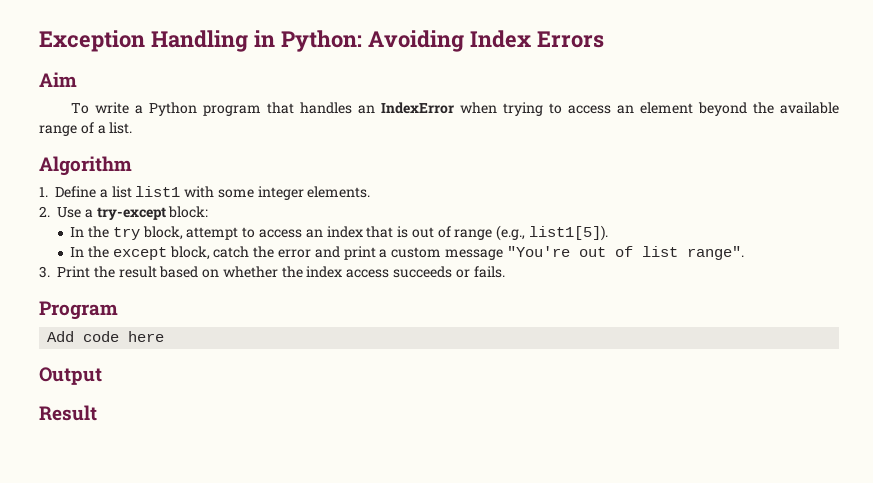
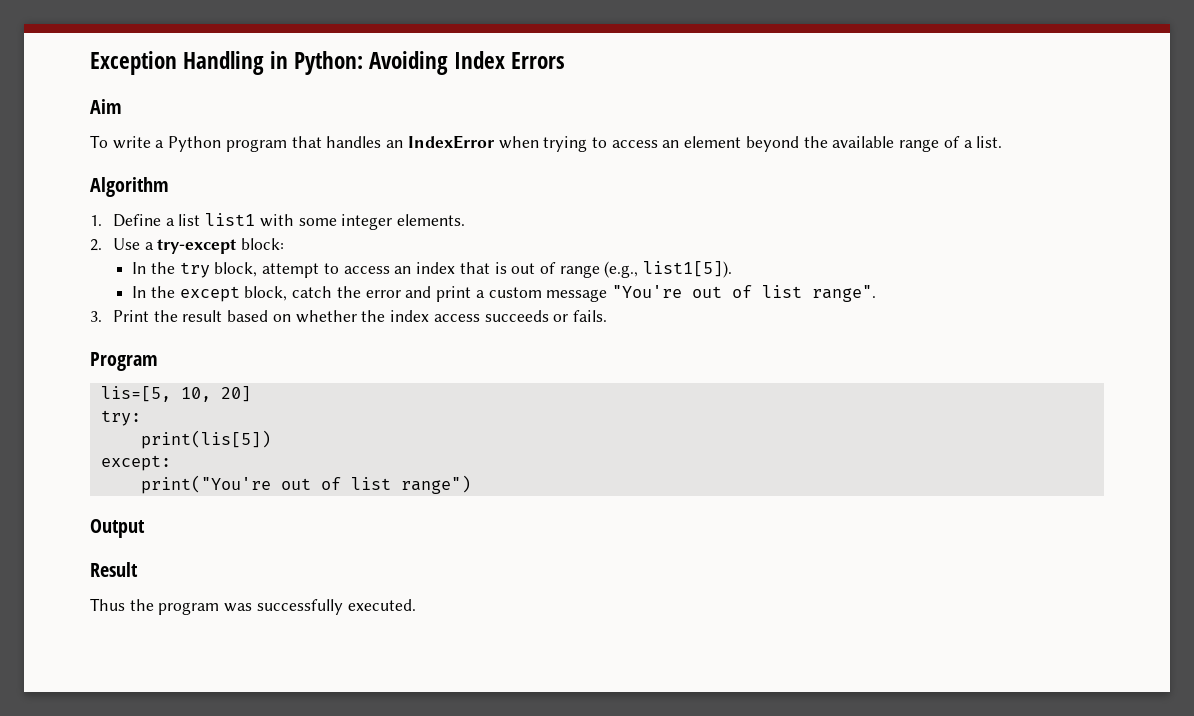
[47,331,165,342] [39,367,102,385] [39,405,97,421] Add code here // Output // Result -> [100,386,251,402] [100,410,141,426] [140,430,271,449] [100,455,171,471] [140,475,471,494] [90,519,145,538] [90,562,138,577] [90,598,416,615] lis=[5, 10, 20] // try: // print(lis[5]) // except: // print("You're out of list range") // Output // Result // Thus the program was successfully executed.

